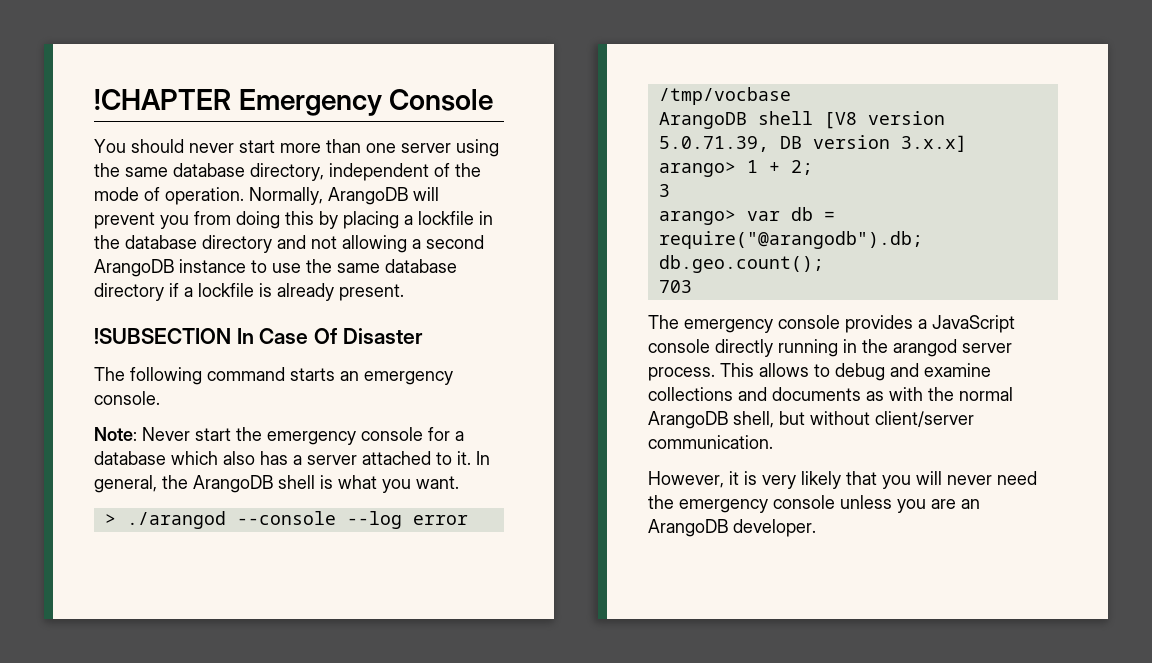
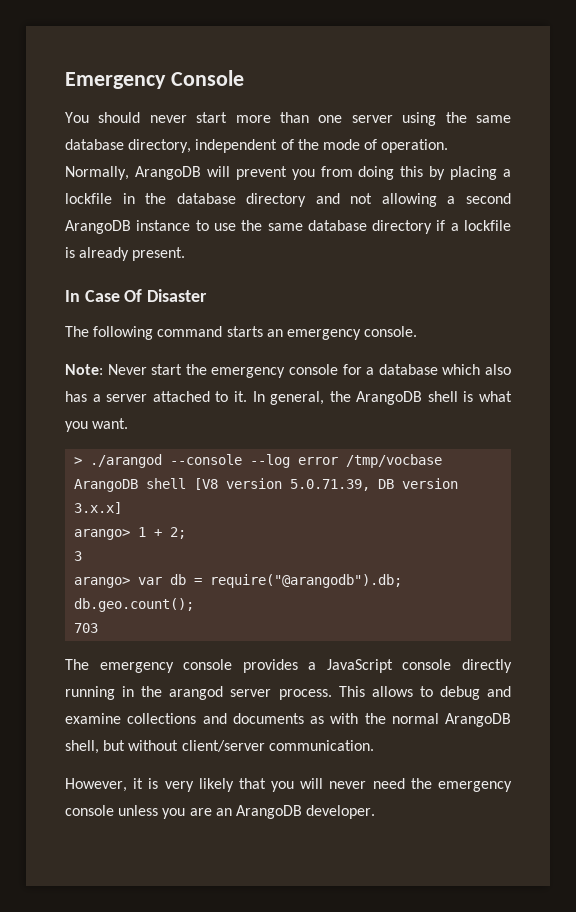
[94,89,231,110] !CHAPTER -> (65, 80) none
[94,328,231,344] !SUBSECTION -> (186, 254) none

